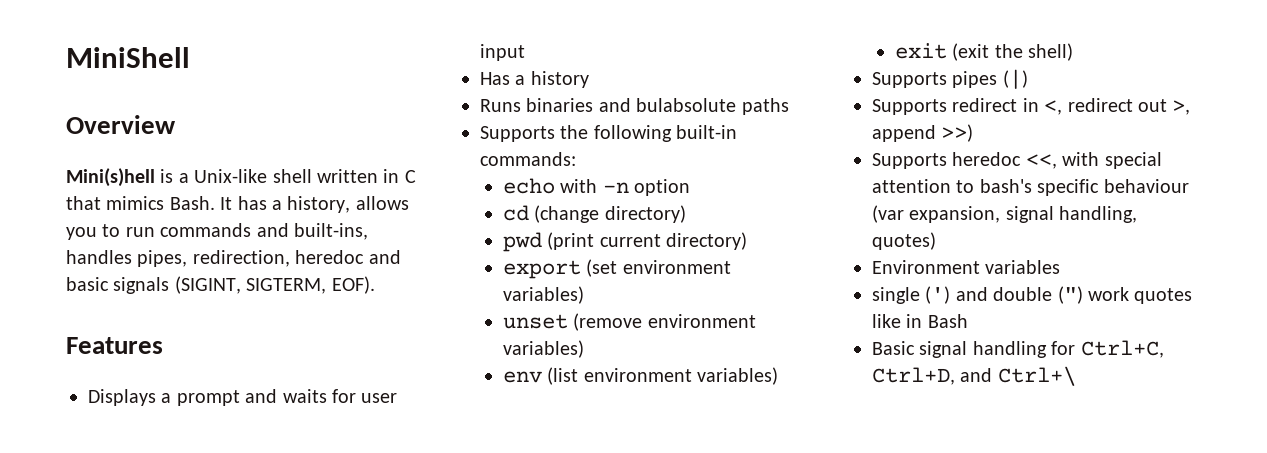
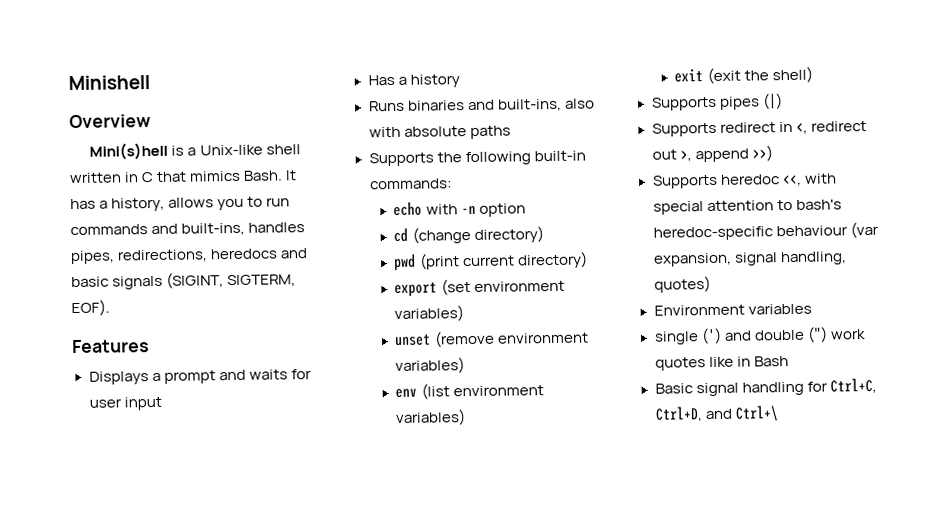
[66,47,190,68] MiniShell -> [68,75,150,91] Minishell
[192,250,365,267] redirection, heredoc -> [117,248,279,263] redirections, heredocs
[636,98,737,112] bulabsolute -> [497,98,595,112] [368,126,467,138] built-ins, also with absolute
[1037,179,1100,196] specific -> [652,226,773,241] heredoc-specific

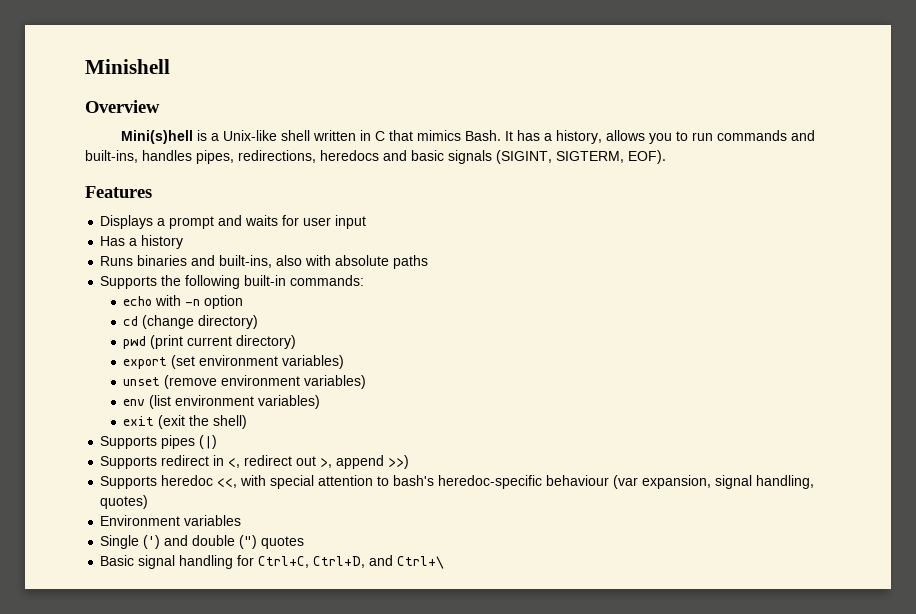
[653,331,699,345] single -> [100,535,140,549] Single
[829,329,866,340] work -> (258, 542) none
[708,356,789,368] like in Bash -> (305, 542) none

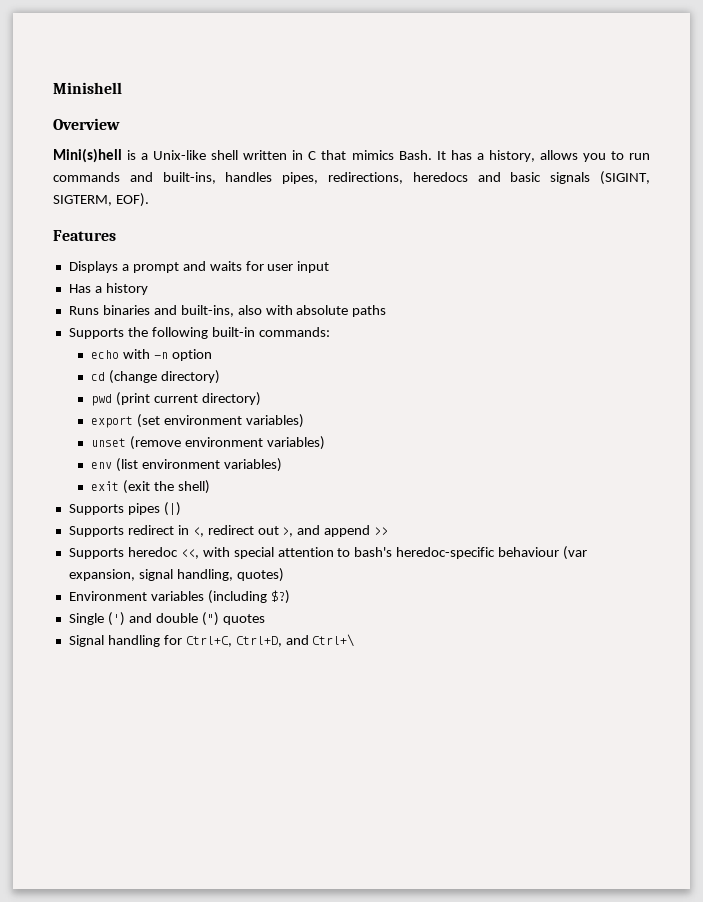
[336,455,410,469] append >>) -> [297,525,389,537] and append >>
(242, 520) none -> [207,590,290,604] (including $?)
[100,555,176,569] Basic signal -> [68,635,104,647] Signal

